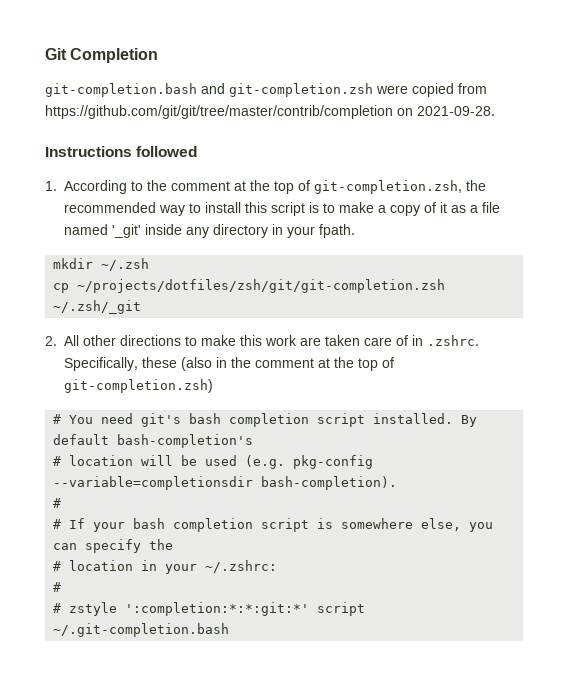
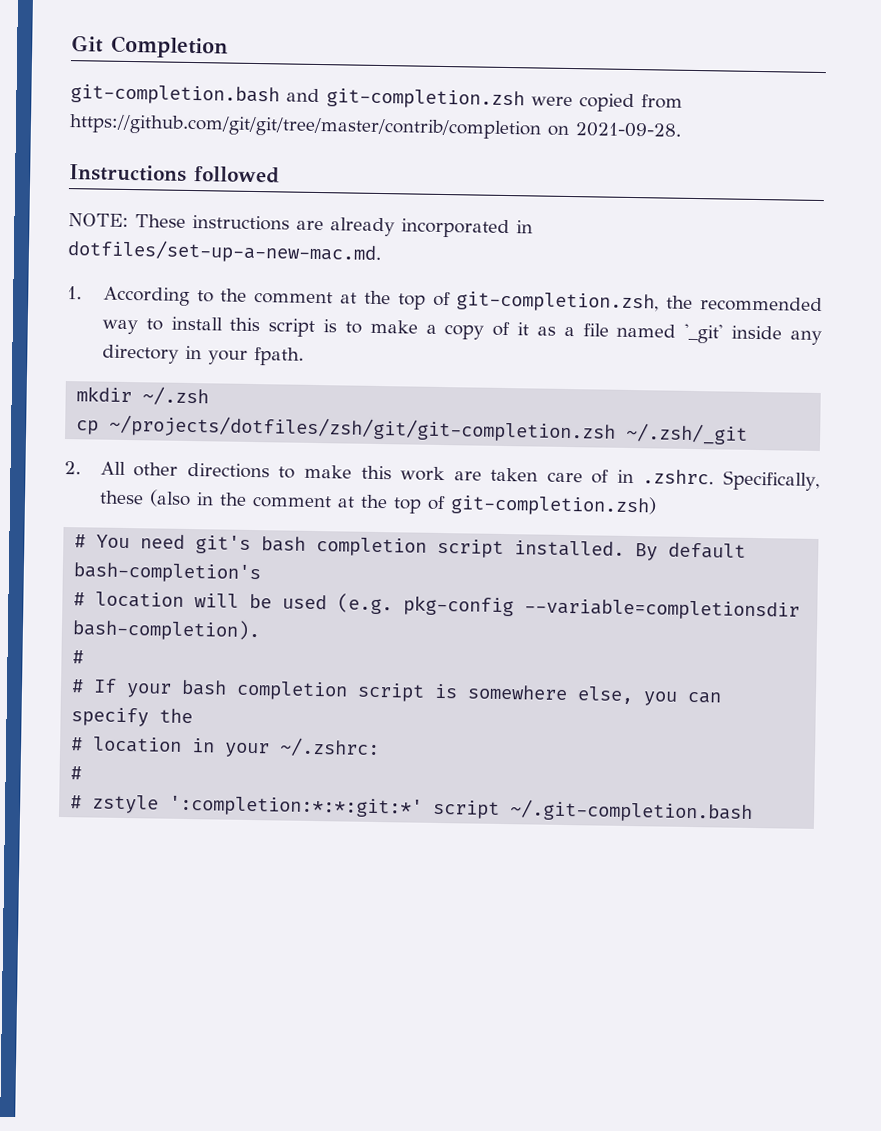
(198, 151) none -> [68,213,533,239] [67,239,382,265] // NOTE: These instructions are already incorporated in dotfiles/set-up-a-new-mac.md.

